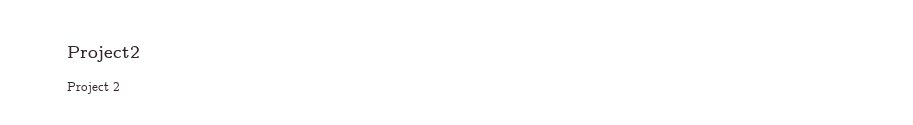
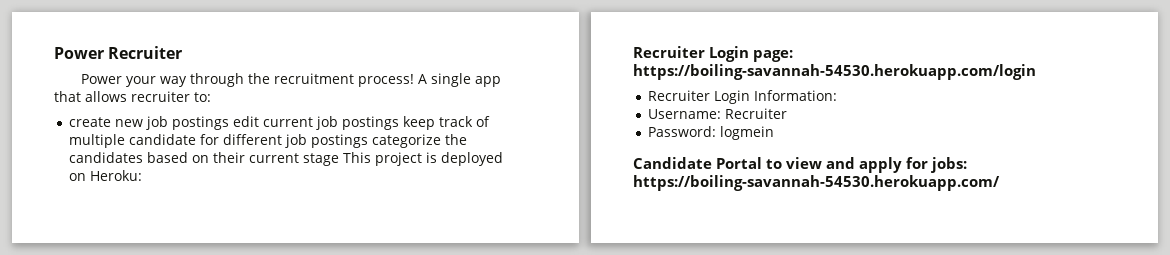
[67,46,140,62] [67,82,120,94] Project2 // Project 2 -> [54,46,183,59] [80,73,501,87] [54,91,211,102] [69,116,491,130] [69,134,468,148] [69,152,504,166] [69,170,143,181] [633,46,793,62] [633,64,1036,80] [648,90,838,104] [648,108,788,119] [648,126,775,140] [633,157,967,173] [633,175,1000,191] Power Recruiter // Power your way through the recruitment process! A single app that allows recruiter to: // create new job postings edit current job postings keep track of multiple candidate for different job postings categorize the candidates based on their current stage This project is deployed on Heroku: // Recruiter Login page: https://boiling-savannah-54530.herokuapp.com/login // Recruiter Login Information: // Username: Recruiter // Password: logmein // Candidate Portal to view and apply for jobs: https://boiling-savannah-54530.herokuapp.com/

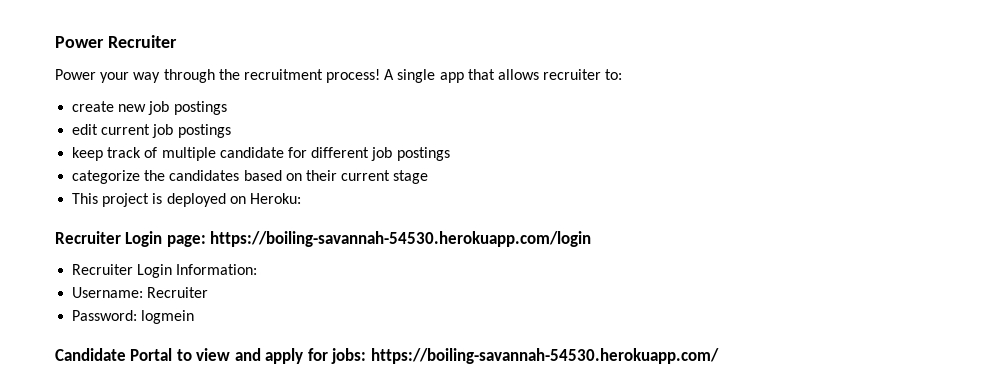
(230, 123) none -> (227, 108) //
(400, 123) none -> (231, 131) //
(369, 141) none -> (450, 154) //
(340, 159) none -> (429, 177) //

